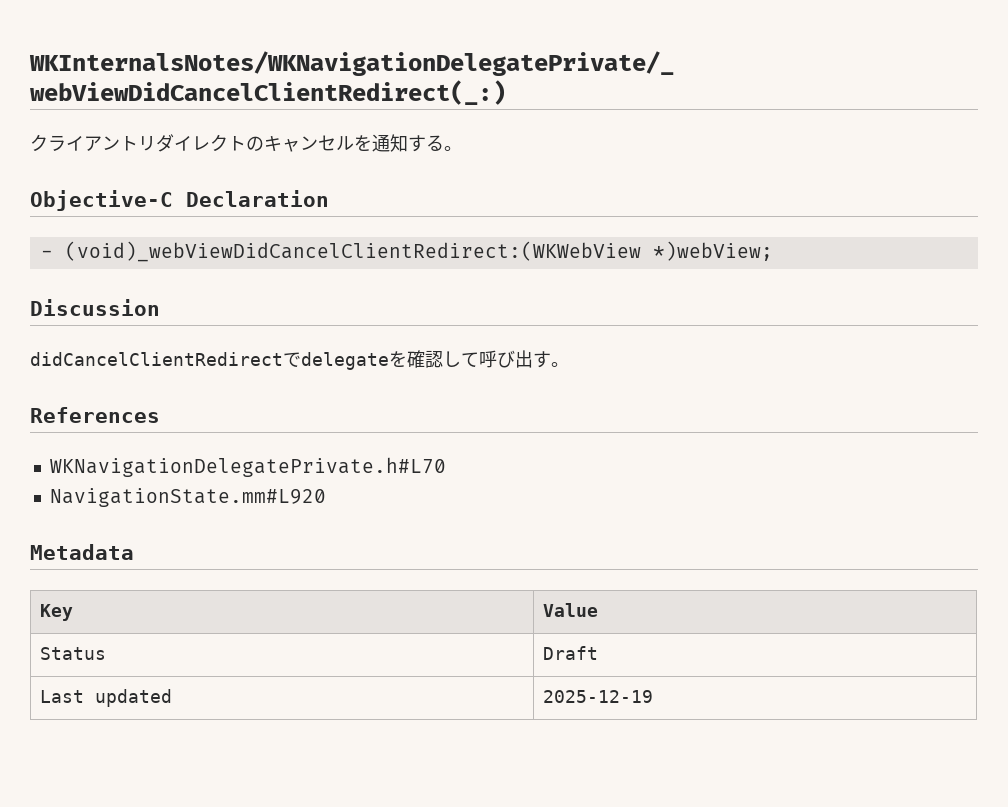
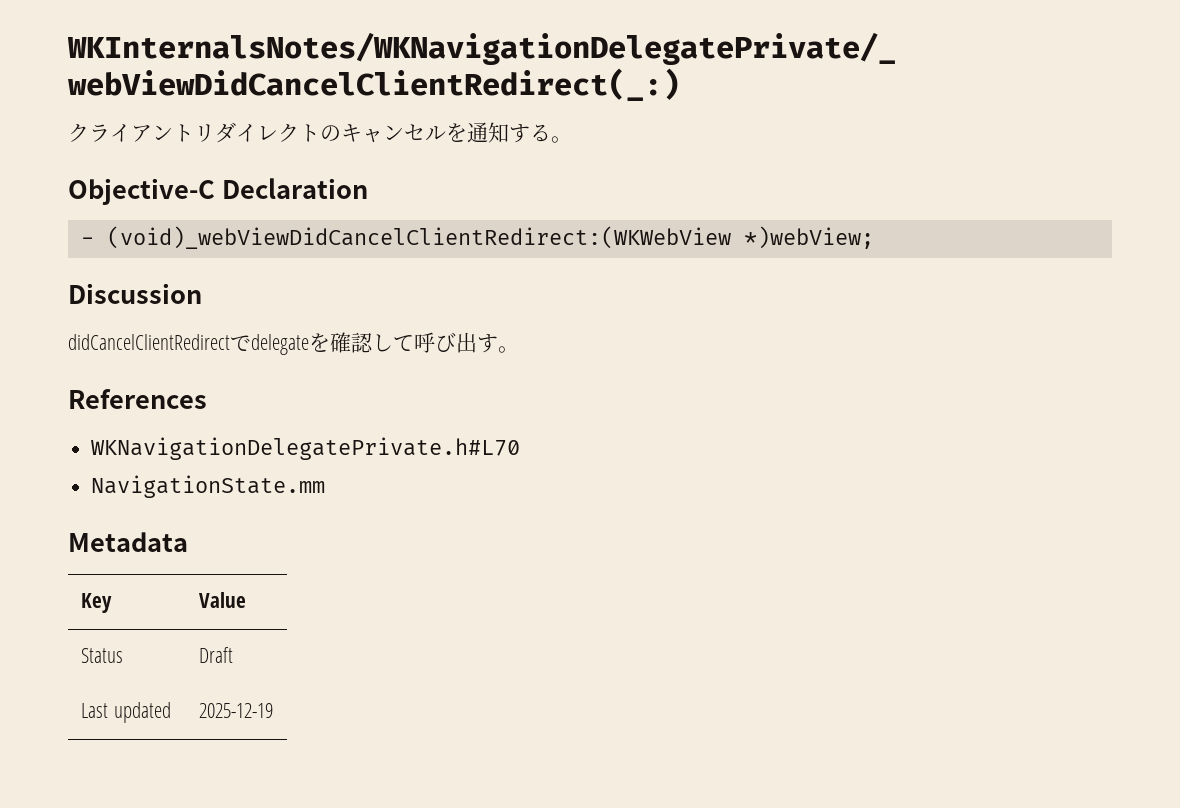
[49,488,326,507] NavigationState.mm#L920 -> [91,475,326,498] NavigationState.mm

